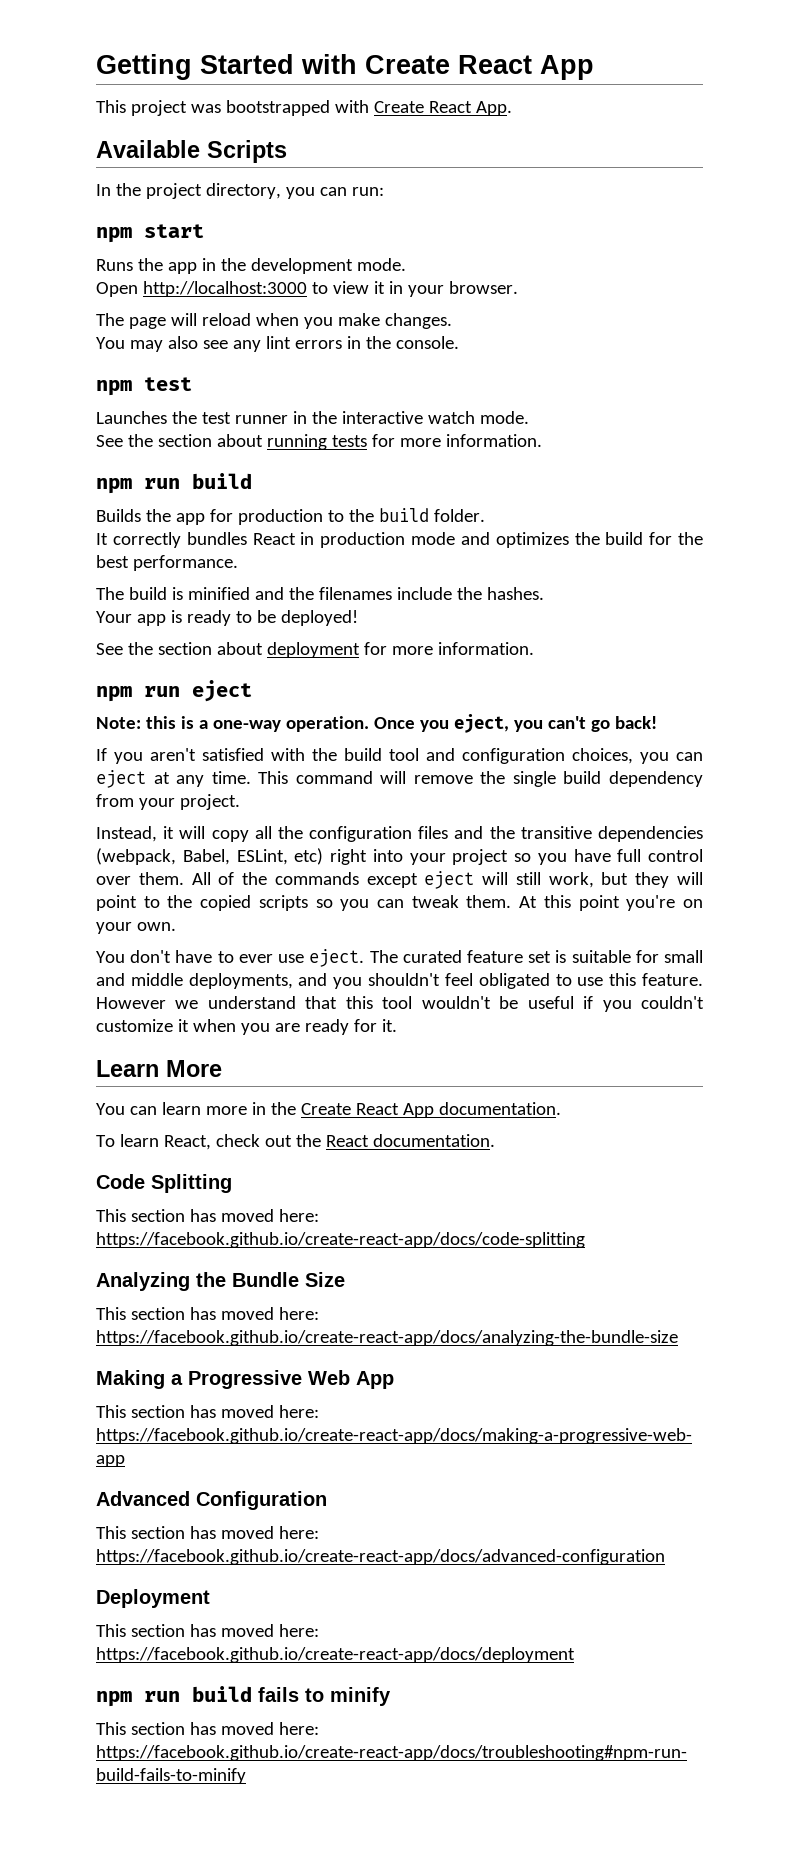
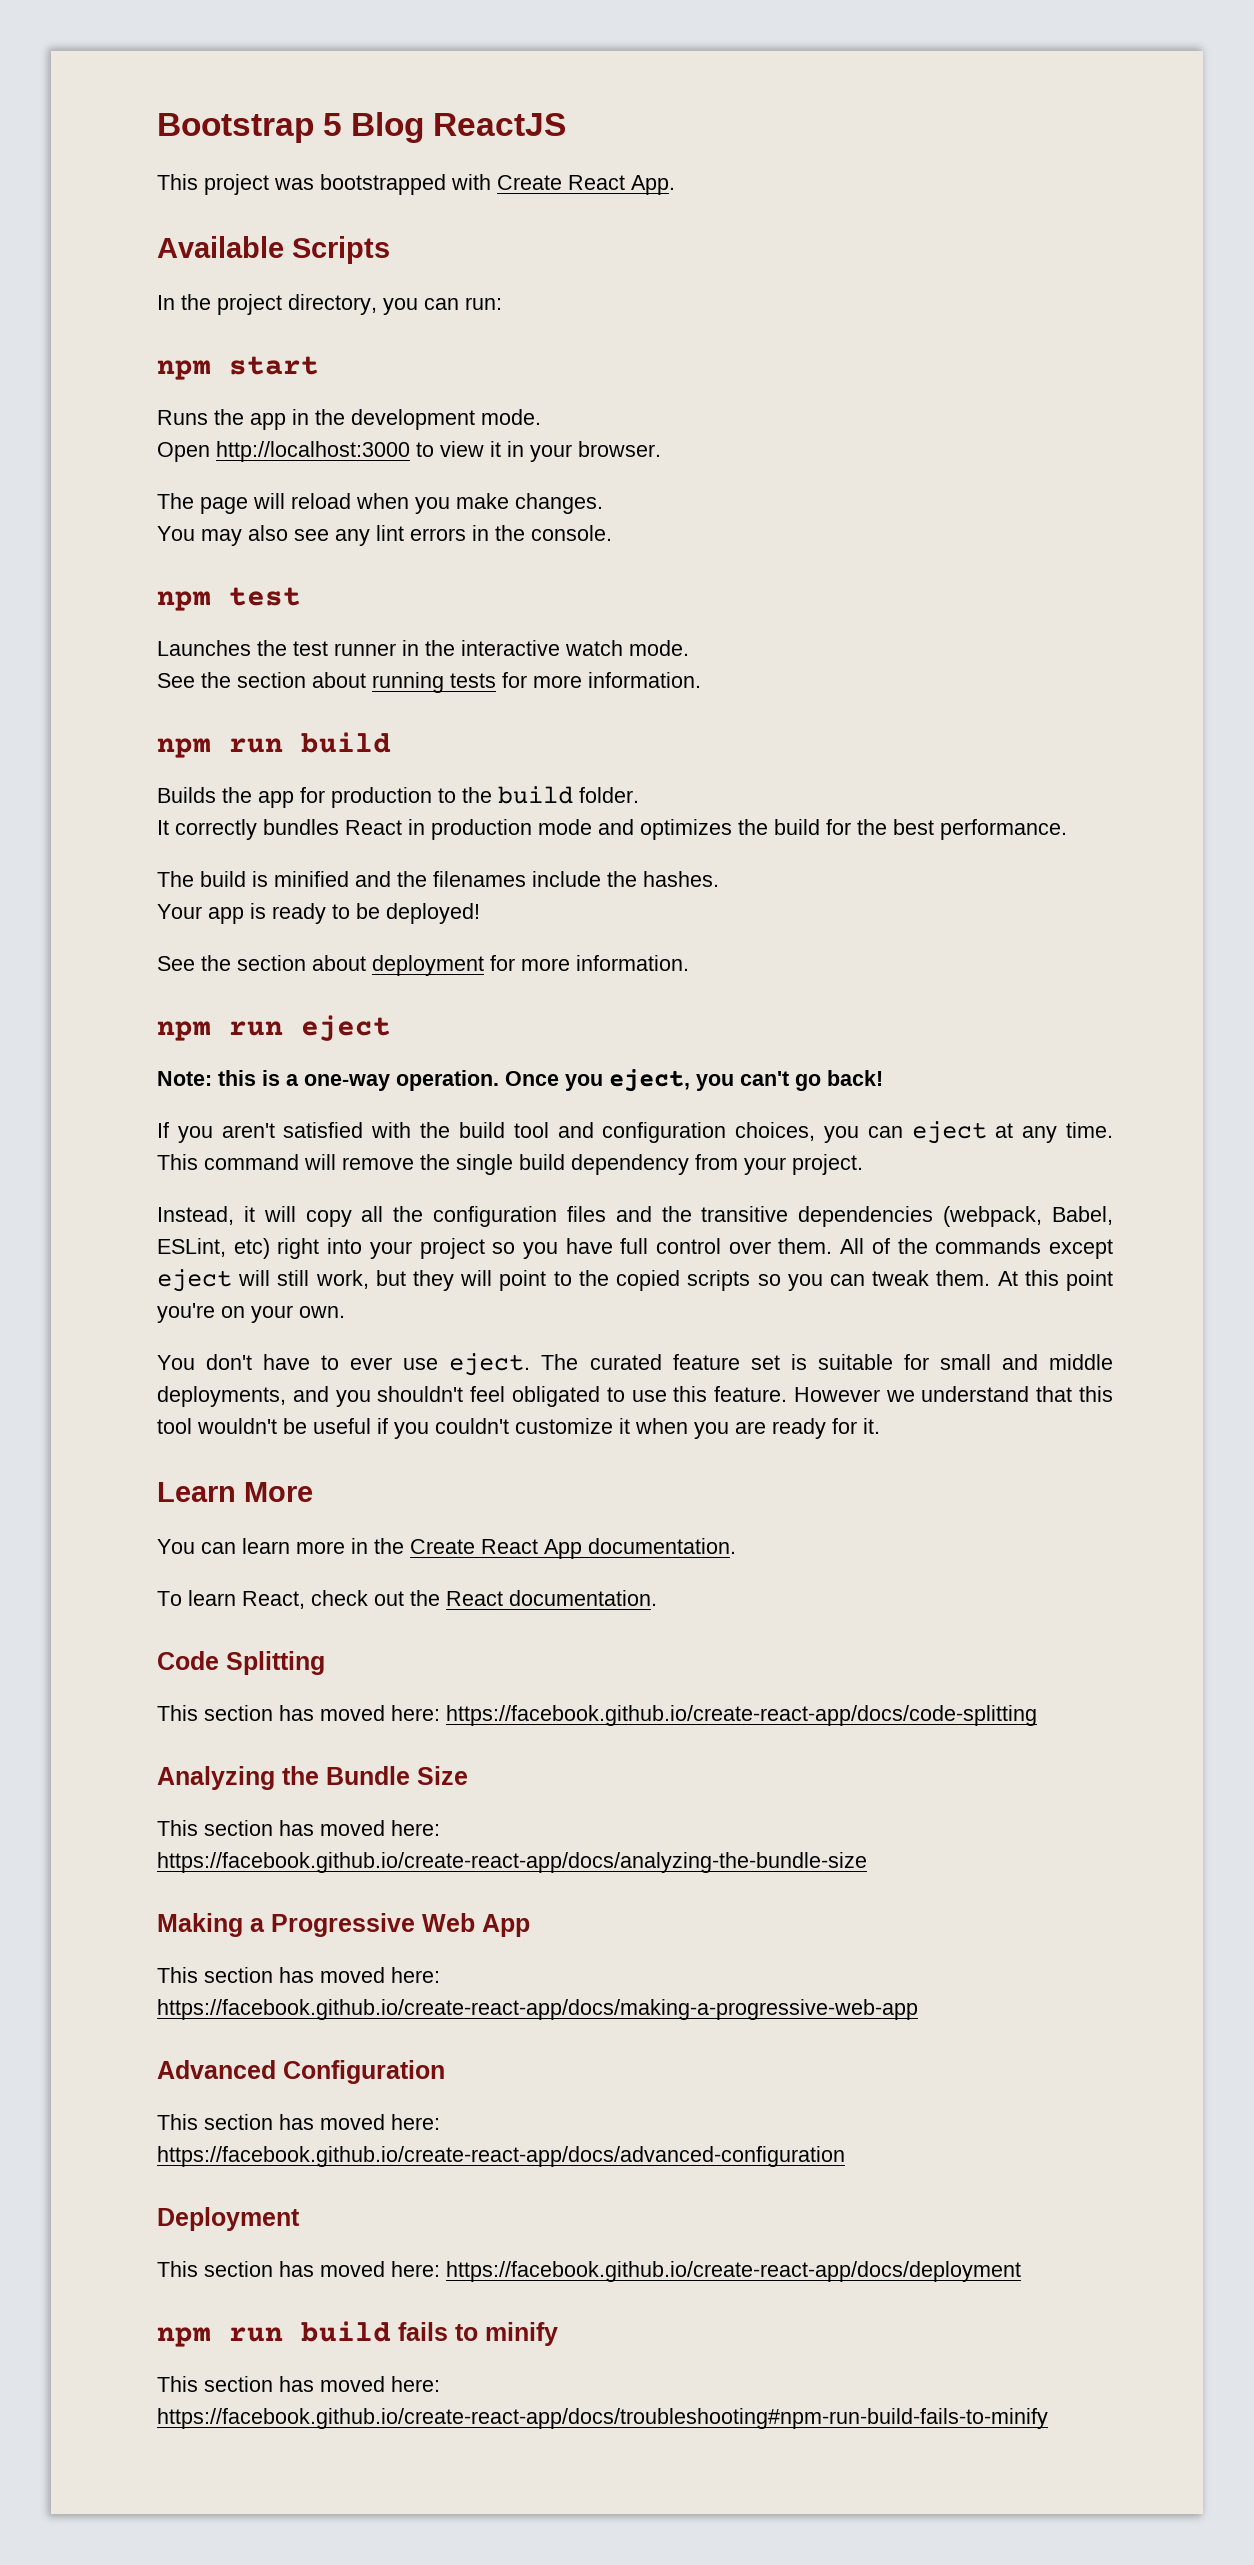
[96,54,594,80] Getting Started with Create React App -> [157,112,567,143] Bootstrap 5 Blog ReactJS

